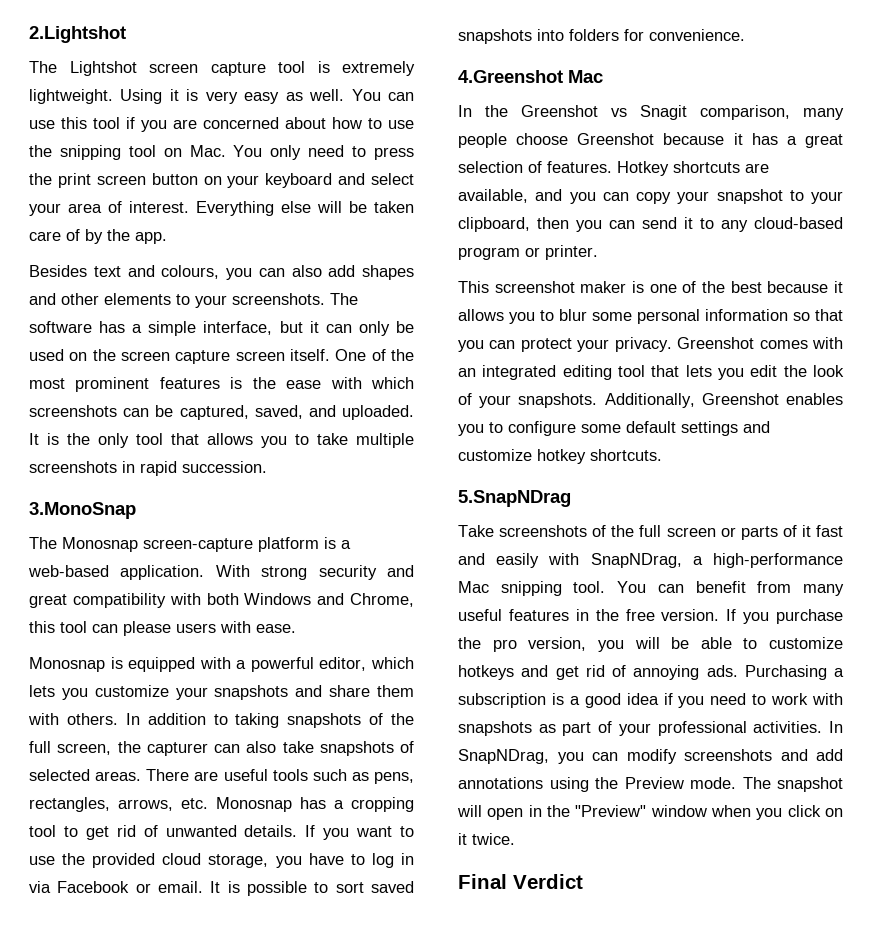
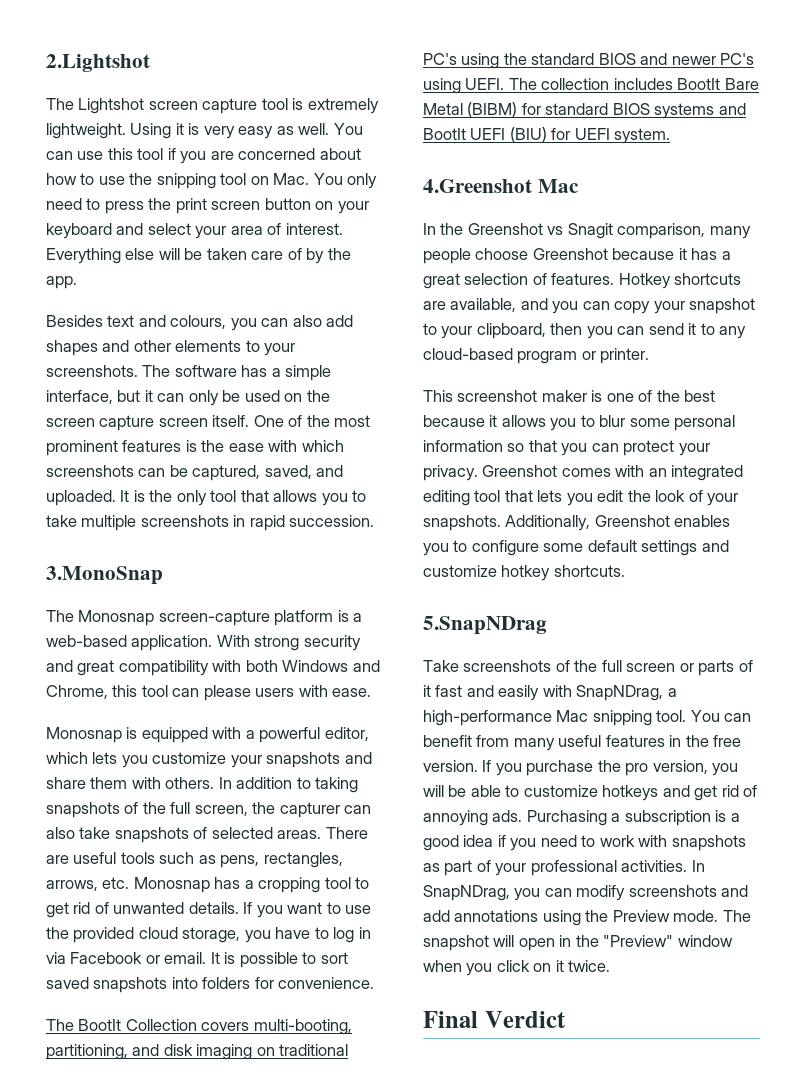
(745, 35) none -> [46,1019,352,1035] [46,1044,349,1060] [423,53,755,69] [423,78,759,94] [423,102,746,119] [423,127,671,144] // The BootIt Collection covers multi-booting, partitioning, and disk imaging on traditional PC's using the standard BIOS and newer PC's using UEFI. The collection includes BootIt Bare Metal (BIBM) for standard BIOS systems and BootIt UEFI (BIU) for UEFI system.

